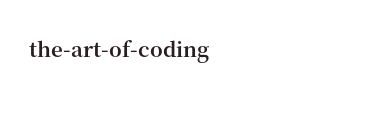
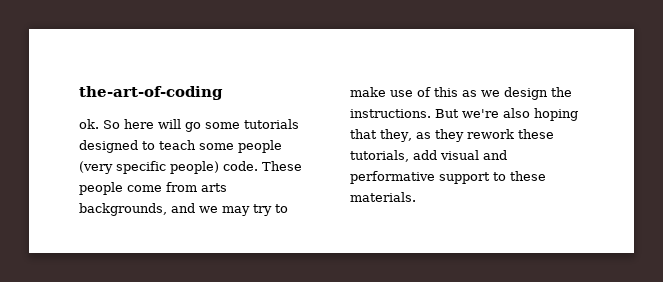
(209, 51) none -> [79,119,299,132] [79,140,282,153] [79,161,302,174] [79,182,227,195] [79,203,288,216] [350,87,572,100] [350,108,578,121] [350,129,554,142] [350,150,507,162] [350,171,546,184] [350,192,416,202] // ok. So here will go some tutorials designed to teach some people (very specific people) code. These people come from arts backgrounds, and we may try to make use of this as we design the instructions. But we're also hoping that they, as they rework these tutorials, add visual and performative support to these materials.

